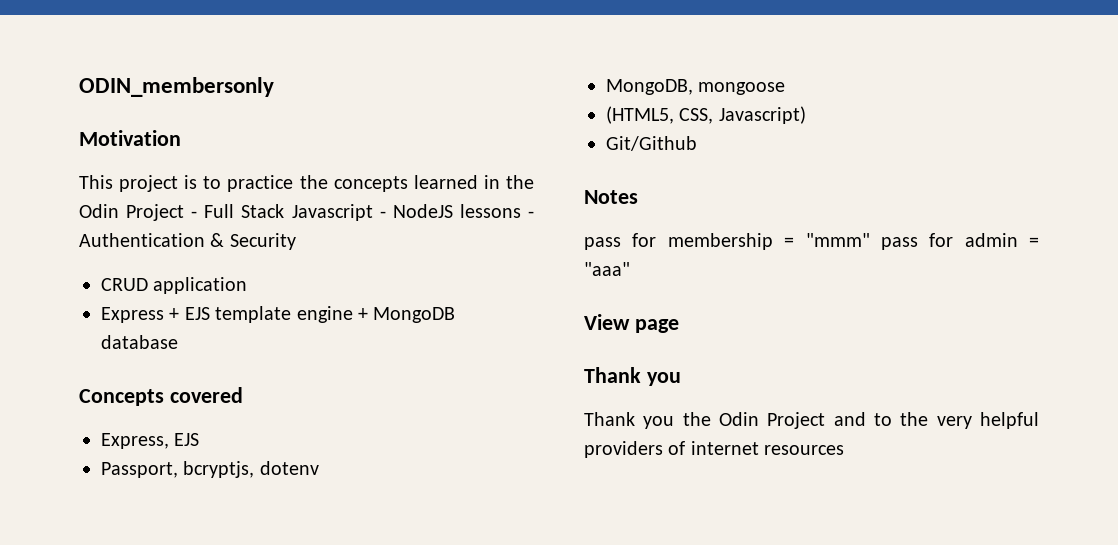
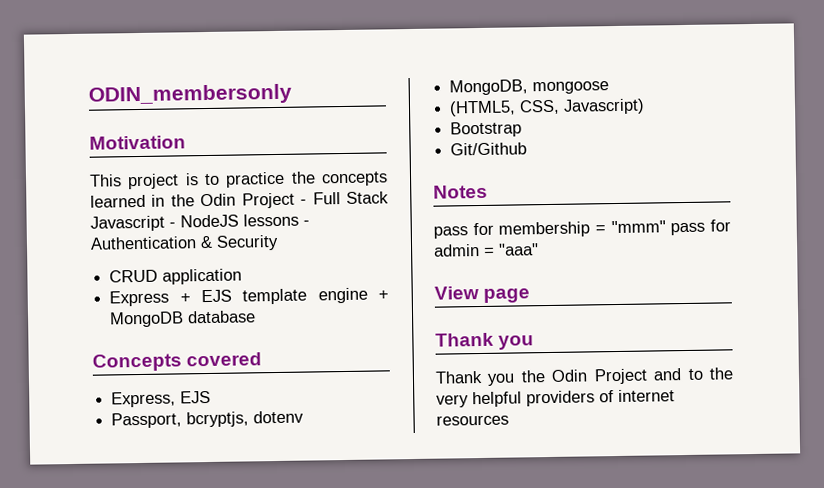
(806, 115) none -> [450,121,523,138] // Bootstrap

